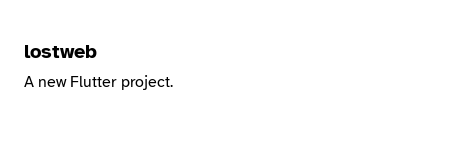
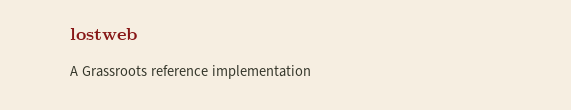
[38,75,173,90] new Flutter project. -> [81,65,311,79] Grassroots reference implementation

